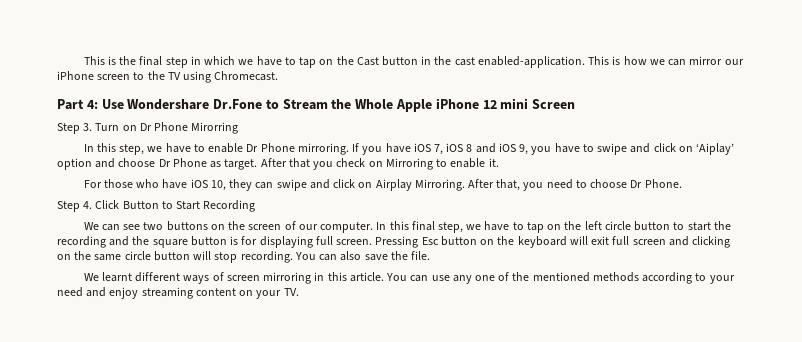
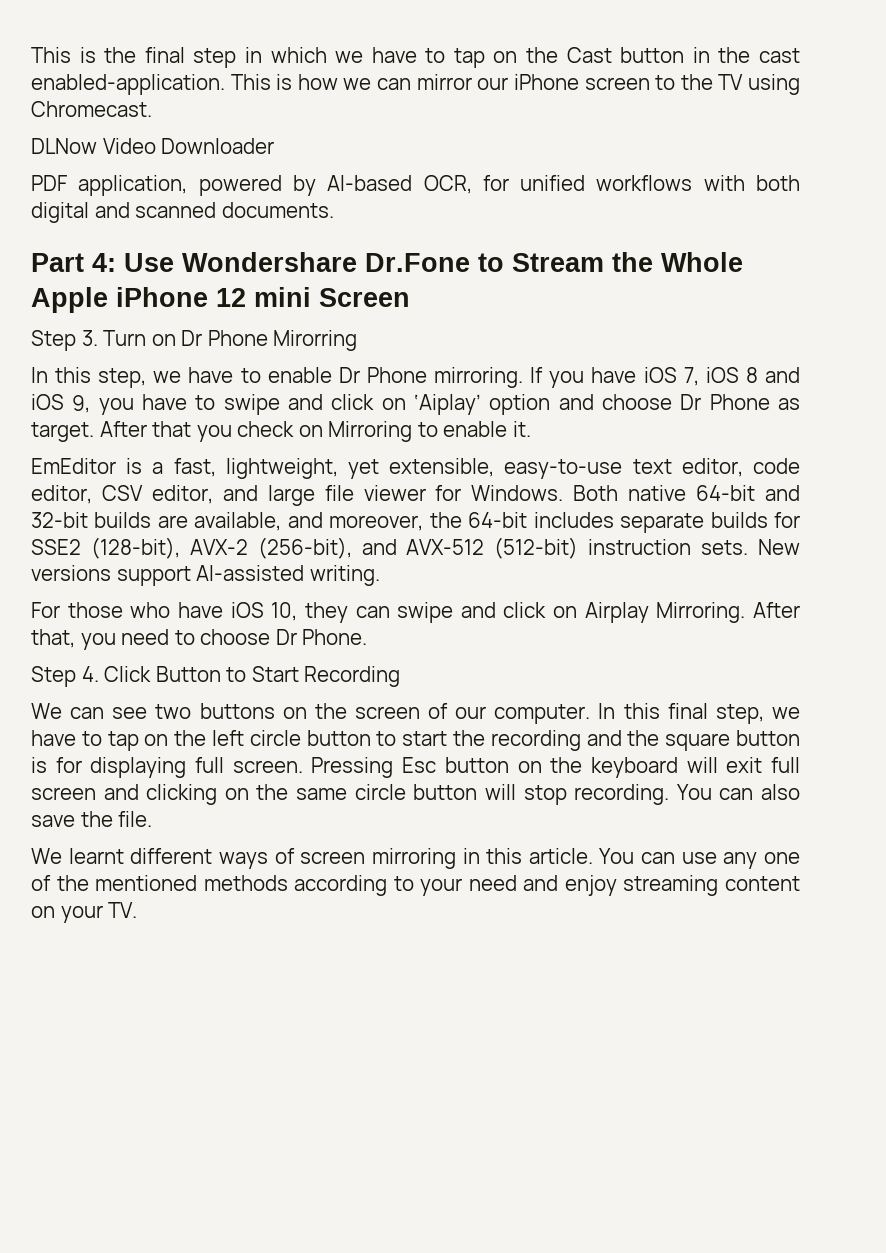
(279, 76) none -> [31,138,275,154] [31,175,800,196] [31,202,334,223] // DLNow Video Downloader // PDF application, powered by AI-based OCR, for unified workflows with both digital and scanned documents.
(499, 162) none -> [31,458,800,479] [31,485,800,506] [31,512,800,533] [31,537,801,559] [31,565,380,586] // EmEditor is a fast, lightweight, yet extensible, easy-to-use text editor, code editor, CSV editor, and large file viewer for Windows. Both native 64-bit and 32-bit builds are available, and moreover, the 64-bit includes separate builds for SSE2 (128-bit), AVX-2 (256-bit), and AVX-512 (512-bit) instruction sets. New versions support AI-assisted writing.

